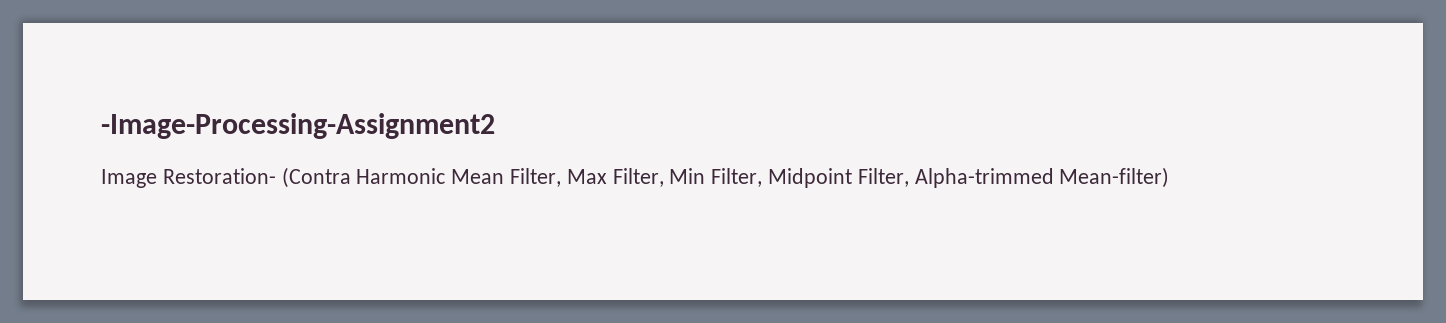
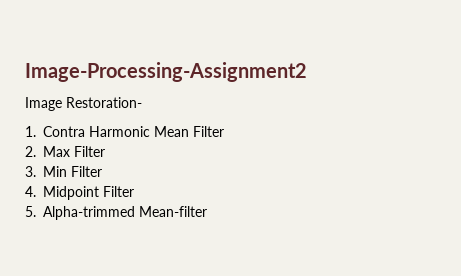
[101,113,495,139] -Image-Processing-Assignment2 -> [25,62,307,82] Image-Processing-Assignment2
[281,167,1170,188] (Contra Harmonic Mean Filter, Max Filter, Min Filter, Midpoint Filter, Alpha-trimmed Mean-filter) -> [25,126,224,137] [25,146,105,157] [25,166,102,177] [25,186,134,200] [25,206,207,220] // 1. Contra Harmonic Mean Filter // 2. Max Filter // 3. Min Filter // 4. Midpoint Filter // 5. Alpha-trimmed Mean-filter

